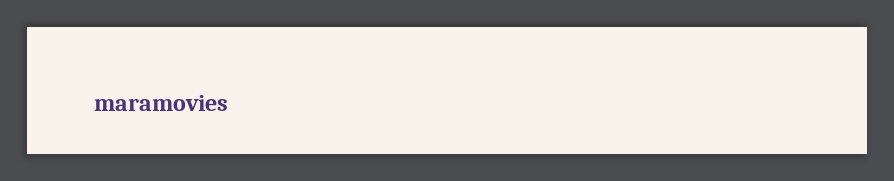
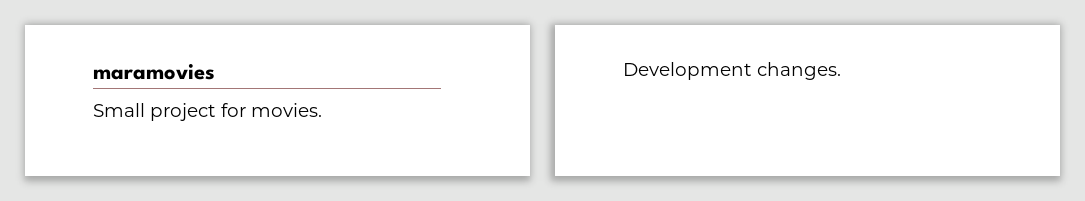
(228, 103) none -> [93,103,322,121] [623,62,841,80] // Small project for movies. Development changes.

